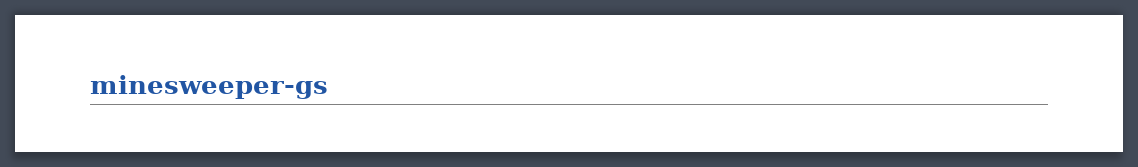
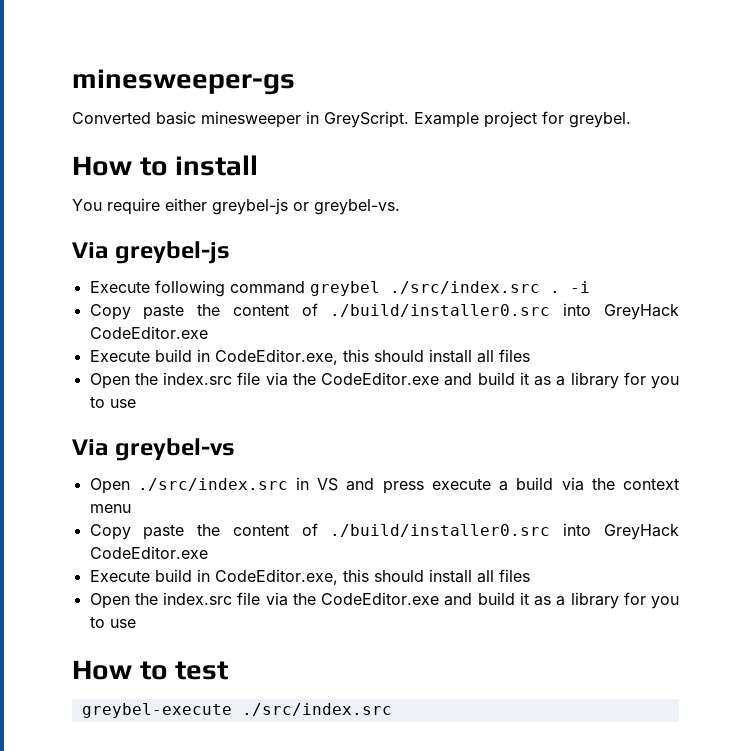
(328, 87) none -> [72,111,631,128] [72,155,259,176] [72,198,400,215] [72,241,231,264] [89,280,590,297] [89,303,679,320] [89,326,208,339] [89,349,530,365] [89,372,679,389] [89,396,136,408] [72,438,236,461] [89,477,679,494] [89,504,131,513] [89,523,679,540] [89,546,208,559] [89,569,530,585] [89,592,679,609] [89,616,136,628] [72,660,229,680] [81,703,392,718] // Converted basic minesweeper in GreyScript. Example project for greybel. // How to install // You require either greybel-js or greybel-vs. // Via greybel-js // Execute following command greybel ./src/index.src . -i // Copy paste the content of ./build/installer0.src into GreyHack CodeEditor.exe // Execute build in CodeEditor.exe, this should install all files // Open the index.src file via the CodeEditor.exe and build it as a library for you to use // Via greybel-vs // Open ./src/index.src in VS and press execute a build via the context menu // Copy paste the content of ./build/installer0.src into GreyHack CodeEditor.exe // Execute build in CodeEditor.exe, this should install all files // Open the index.src file via the CodeEditor.exe and build it as a library for you to use // How to test // greybel-execute ./src/index.src

